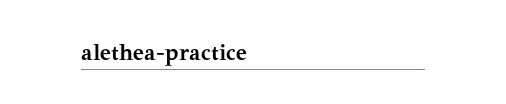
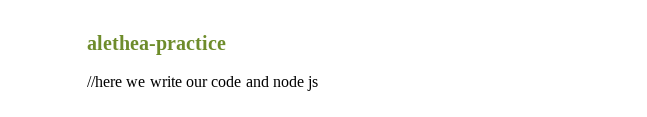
(247, 55) none -> [87,76,319,91] // //here we write our code and node js

